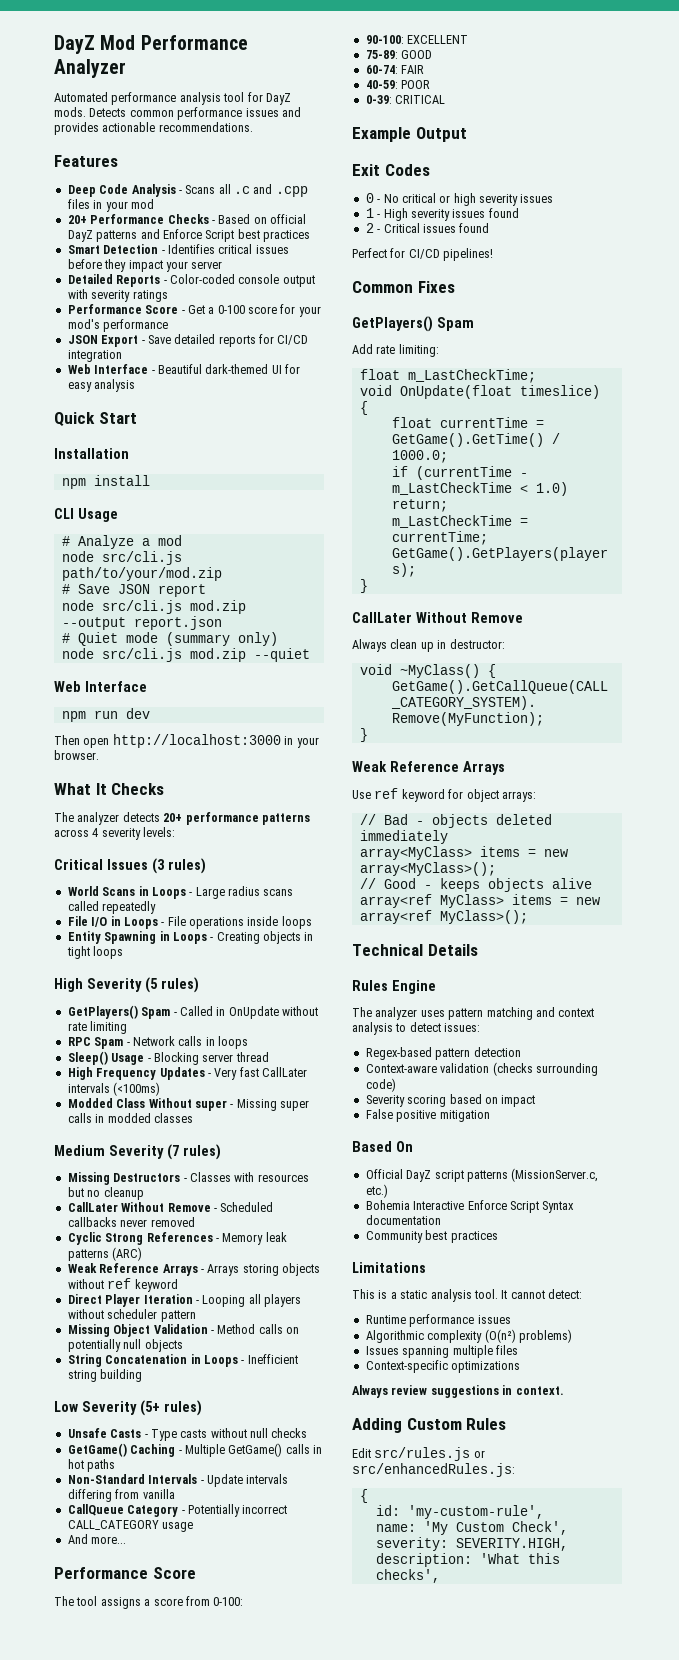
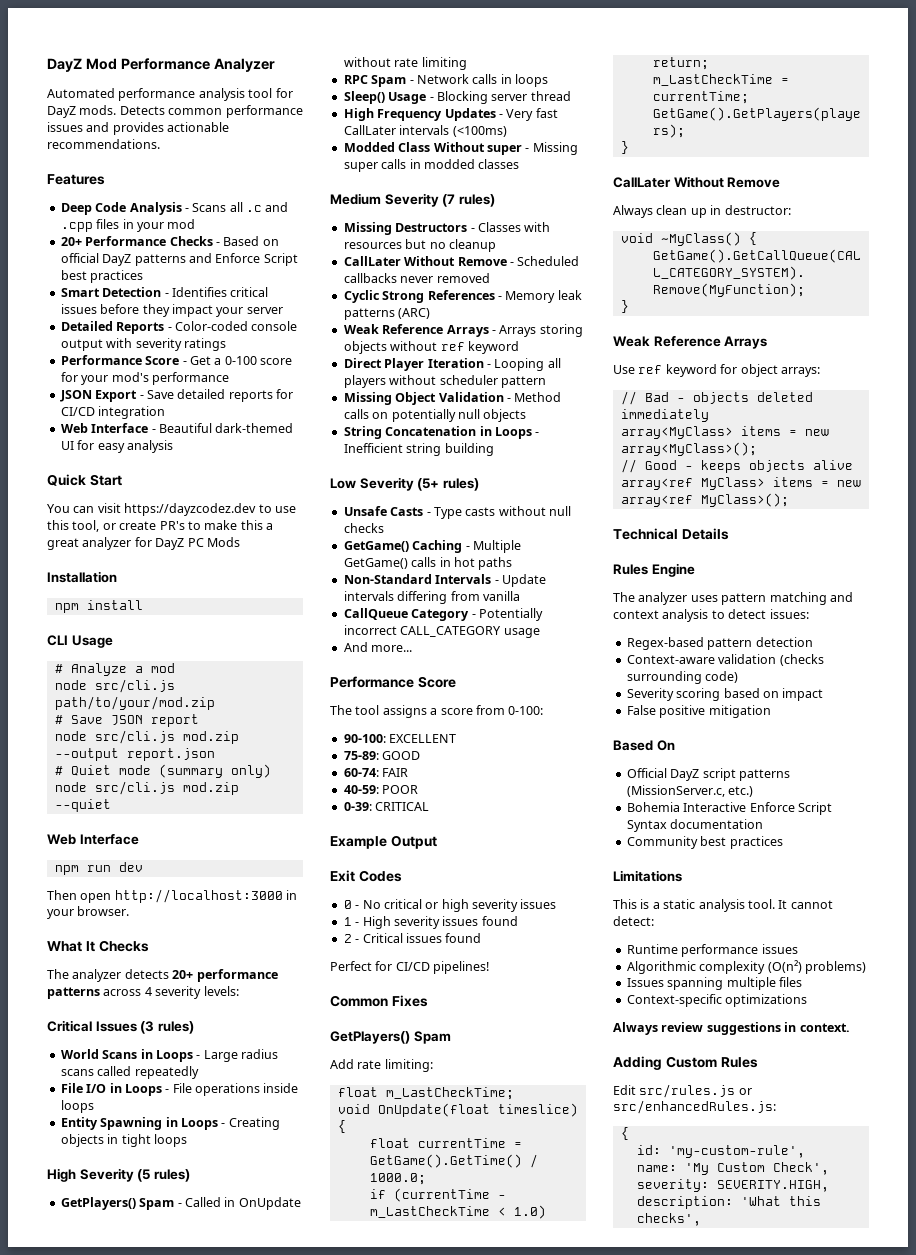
(137, 418) none -> [47,503,296,516] [47,520,273,532] [47,537,240,550] // You can visit https://dayzcodez.dev to use this tool, or create PR's to make this a great analyzer for DayZ PC Mods

